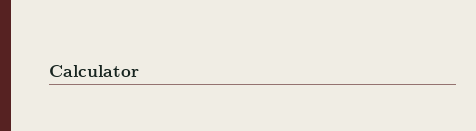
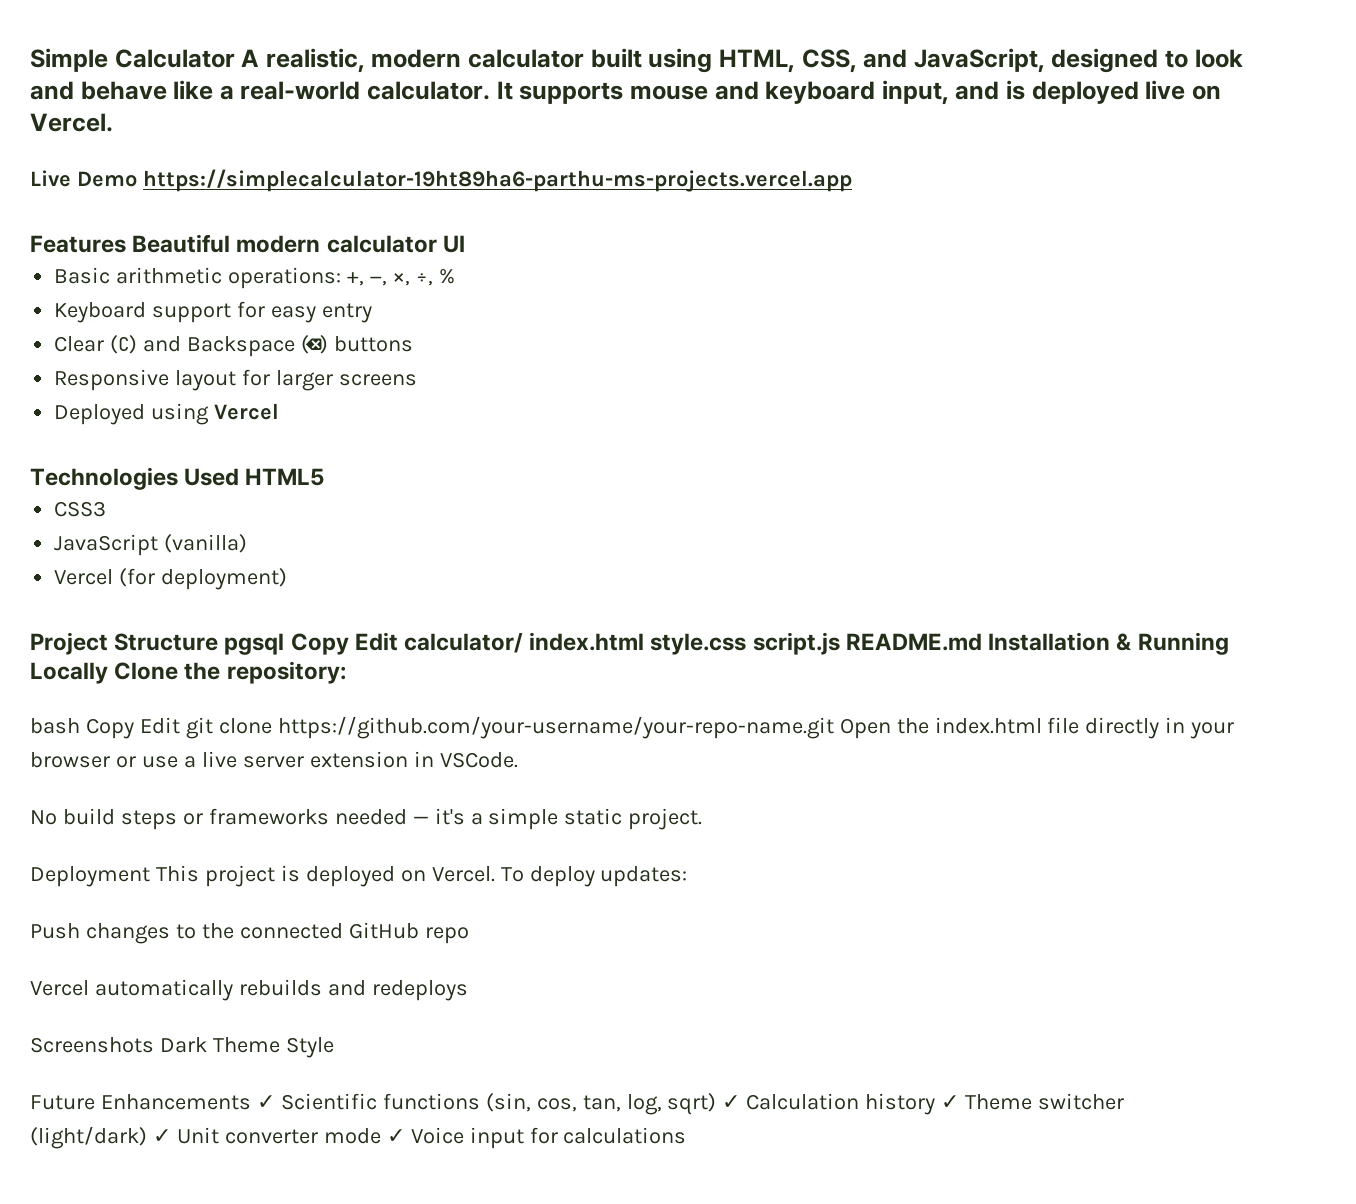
[49,65,139,77] Calculator -> [30,48,1243,73] [30,80,1221,105] [30,113,113,132] [30,169,852,192] [30,234,465,253] [54,267,455,289] [54,301,372,323] [54,335,413,357] [54,369,417,391] [54,403,280,425] [30,467,325,490] [54,501,107,517] [54,534,248,556] [54,568,288,590] [30,632,1229,655] [30,661,346,684] [30,716,1235,739] [30,751,518,768] [30,808,703,830] [30,865,688,887] [30,922,469,944] [30,979,468,1001] [30,1037,334,1058] [30,1093,1125,1115] [30,1126,687,1149] Simple Calculator A realistic, modern calculator built using HTML, CSS, and JavaScript, designed to look and behave like a real-world calculator. It supports mouse and keyboard input, and is deployed live on Vercel. // Live Demo https://simplecalculator-19ht89ha6-parthu-ms-projects.vercel.app // Features Beautiful modern calculator UI // Basic arithmetic operations: +, −, ×, ÷, % // Keyboard support for easy entry // Clear (C) and Backspace (⌫) buttons // Responsive layout for larger screens // Deployed using Vercel // Technologies Used HTML5 // CSS3 // JavaScript (vanilla) // Vercel (for deployment) // Project Structure pgsql Copy Edit calculator/ index.html style.css script.js README.md Installation & Running Locally Clone the repository: // bash Copy Edit git clone https://github.com/your-username/your-repo-name.git Open the index.html file directly in your browser or use a live server extension in VSCode. // No build steps or frameworks needed — it's a simple static project. // Deployment This project is deployed on Vercel. To deploy updates: // Push changes to the connected GitHub repo // Vercel automatically rebuilds and redeploys // Screenshots Dark Theme Style // Future Enhancements ✓ Scientific functions (sin, cos, tan, log, sqrt) ✓ Calculation history ✓ Theme switcher (light/dark) ✓ Unit converter mode ✓ Voice input for calculations

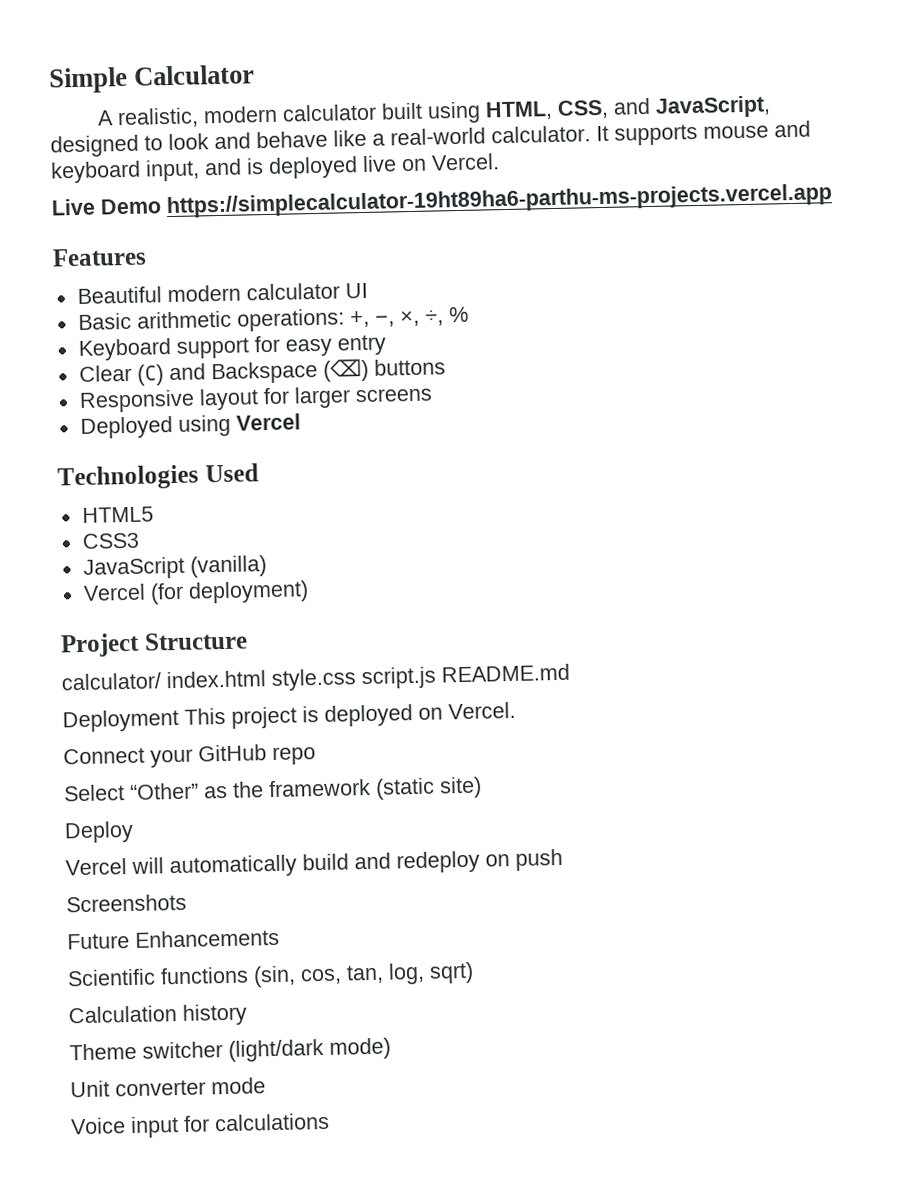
(235, 58) none -> (256, 75) //
(126, 244) none -> (147, 257) //
(240, 477) none -> (259, 473) //
[224,632,398,655] pgsql Copy Edit -> (248, 641) //
[988,632,1229,655] [30,661,346,684] [30,716,1235,739] [30,751,518,768] [30,808,703,830] Installation & Running Locally Clone the repository: // bash Copy Edit git clone https://github.com/your-username/your-repo-name.git Open the index.html file directly in your browser or use a live server extension in VSCode. // No build steps or frameworks needed — it's a simple static project. -> (570, 673) none
[500,866,688,887] [30,922,469,944] [30,979,468,1001] [30,1037,334,1058] To deploy updates: // Push changes to the connected GitHub repo // Vercel automatically rebuilds and redeploys // Screenshots Dark Theme Style -> [63,744,316,768] [63,776,482,802] [64,820,134,844] [65,848,563,879] [66,893,187,913] // Connect your GitHub repo // Select “Other” as the framework (static site) // Deploy // Vercel will automatically build and redeploy on push // Screenshots
[256,1095,275,1109] ✓ -> (280, 938) //
[722,1095,741,1109] ✓ -> (474, 972) //
[941,1095,960,1109] ✓ -> (248, 1014) //
[30,1126,171,1149] (light/dark) ✓ -> [228,1037,391,1062] (light/dark mode) //
[386,1129,405,1143] ✓ -> (266, 1086) //

